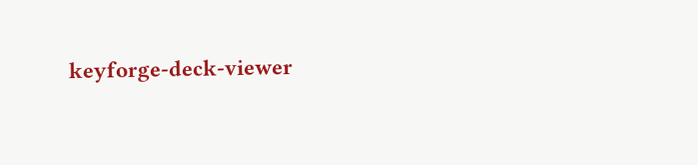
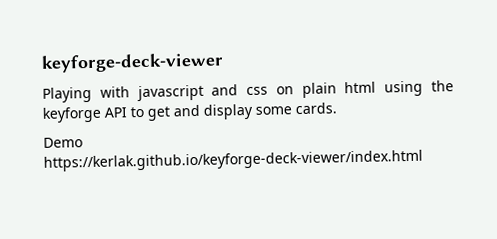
(293, 71) none -> [42,80,454,103] [42,102,337,123] [43,137,83,148] [43,149,423,172] // Playing with javascript and css on plain html using the keyforge API to get and display some cards. // Demo https://kerlak.github.io/keyforge-deck-viewer/index.html

